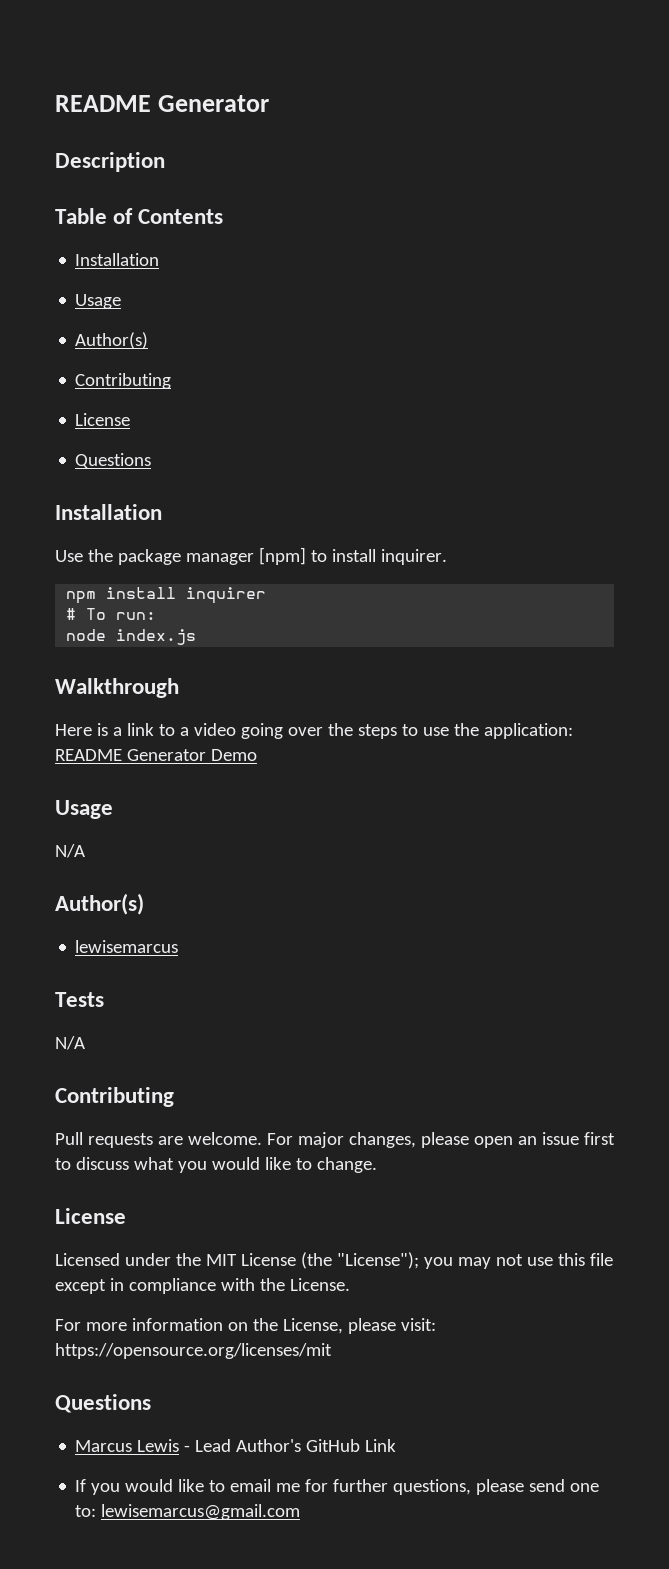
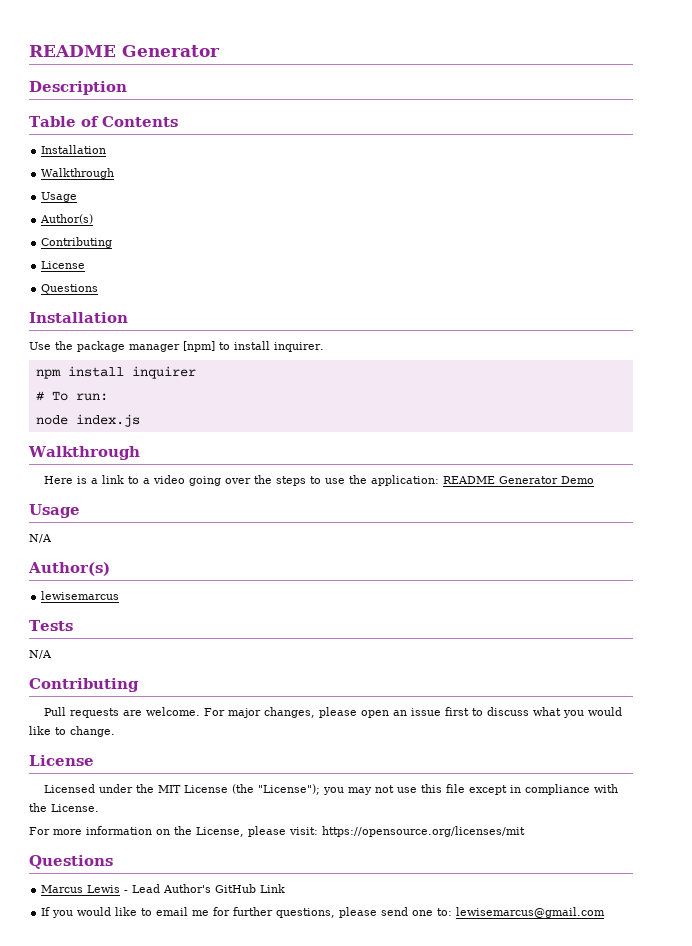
(160, 259) none -> [41,168,115,179] // Walkthrough

